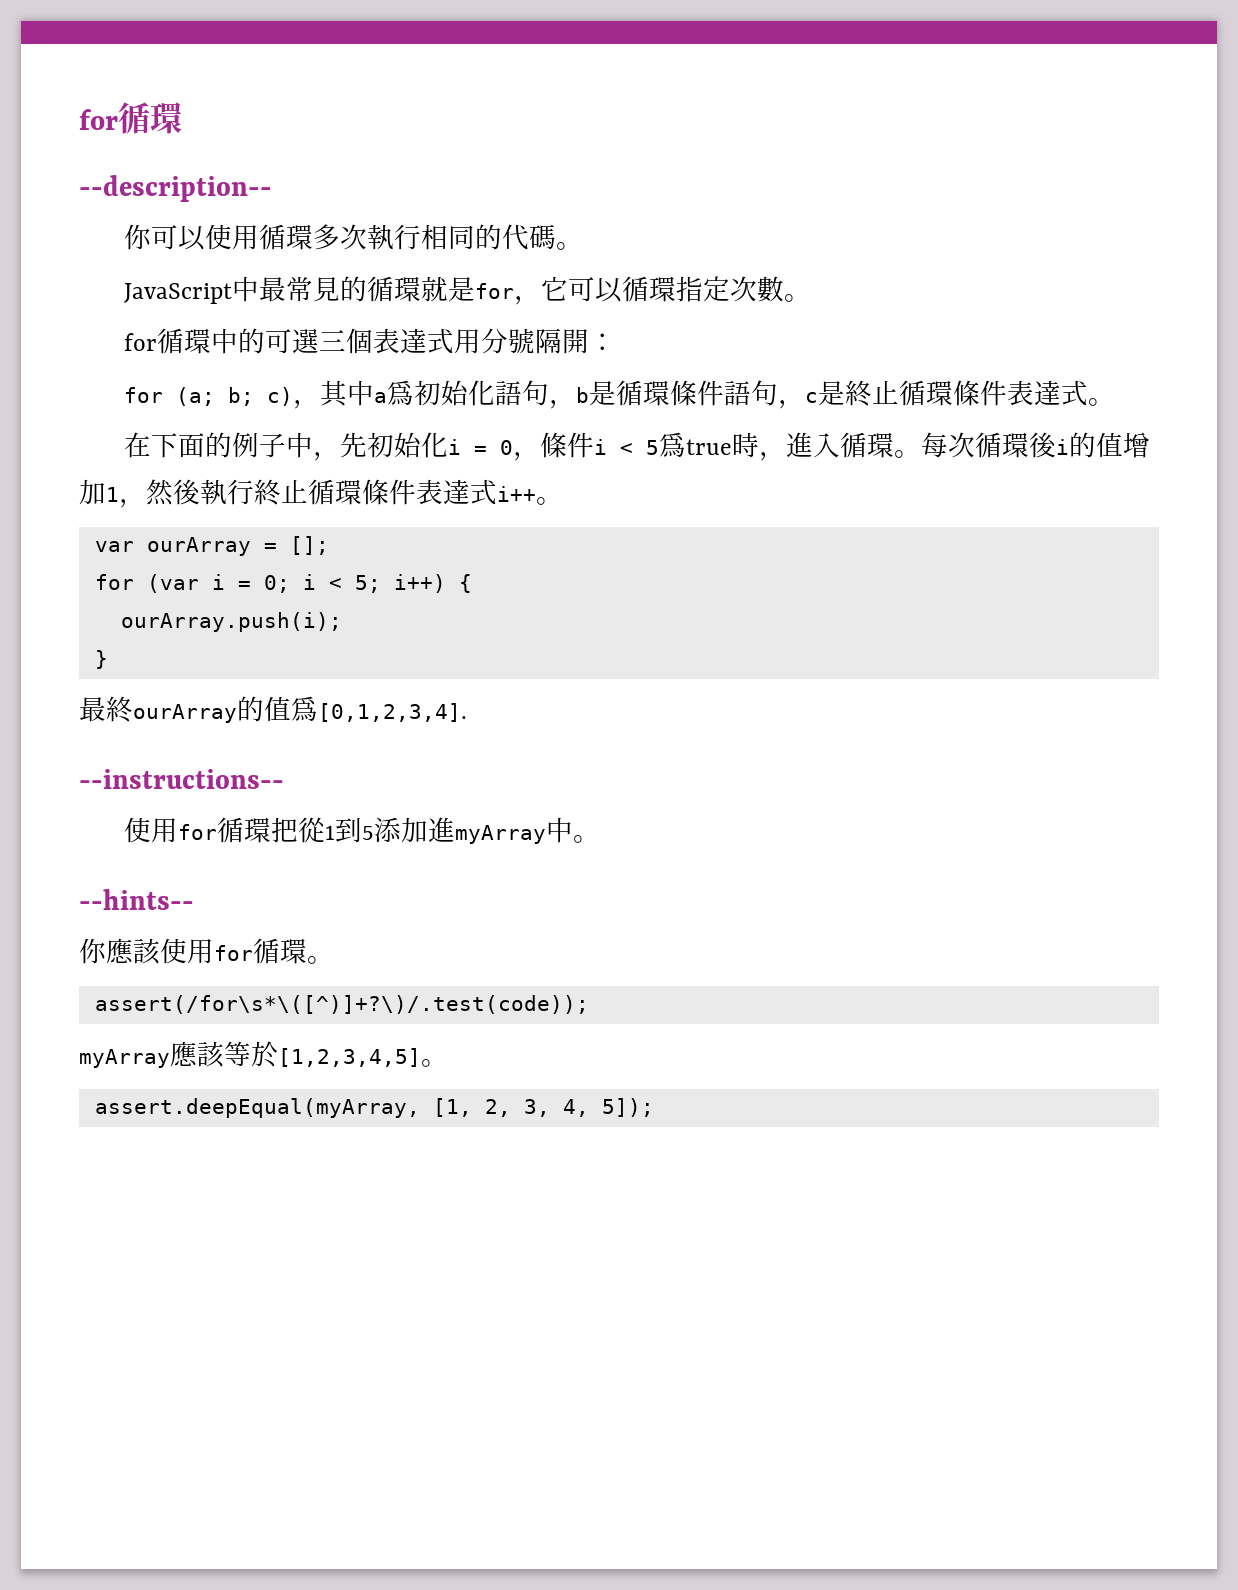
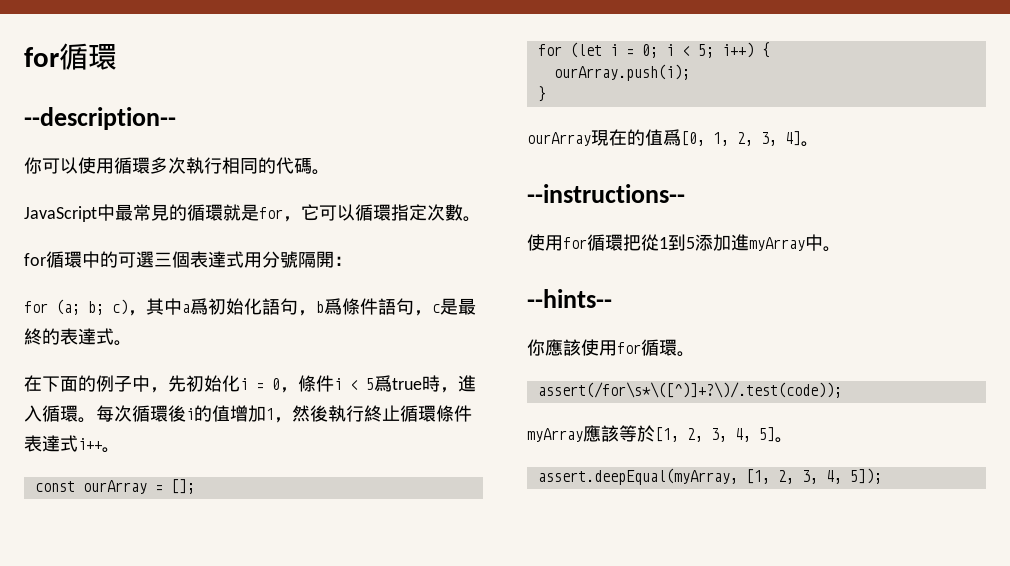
[588,380,670,406] 是循環 -> [324,298,342,315] 爲
[844,380,1007,407] 終止循環條件 -> [458,298,476,315] [24,328,60,345] 最終的
[94,541,134,552] var -> [34,481,75,492] const
[146,574,199,593] (var -> [569,42,602,58] (let
[79,696,467,723] 最終ourArray的值爲[0,1,2,3,4]. -> [527,129,819,147] ourArray現在的值爲[0, 1, 2, 3, 4]。
[278,1048,421,1067] [1,2,3,4,5] -> [655,427,775,442] [1, 2, 3, 4, 5]

